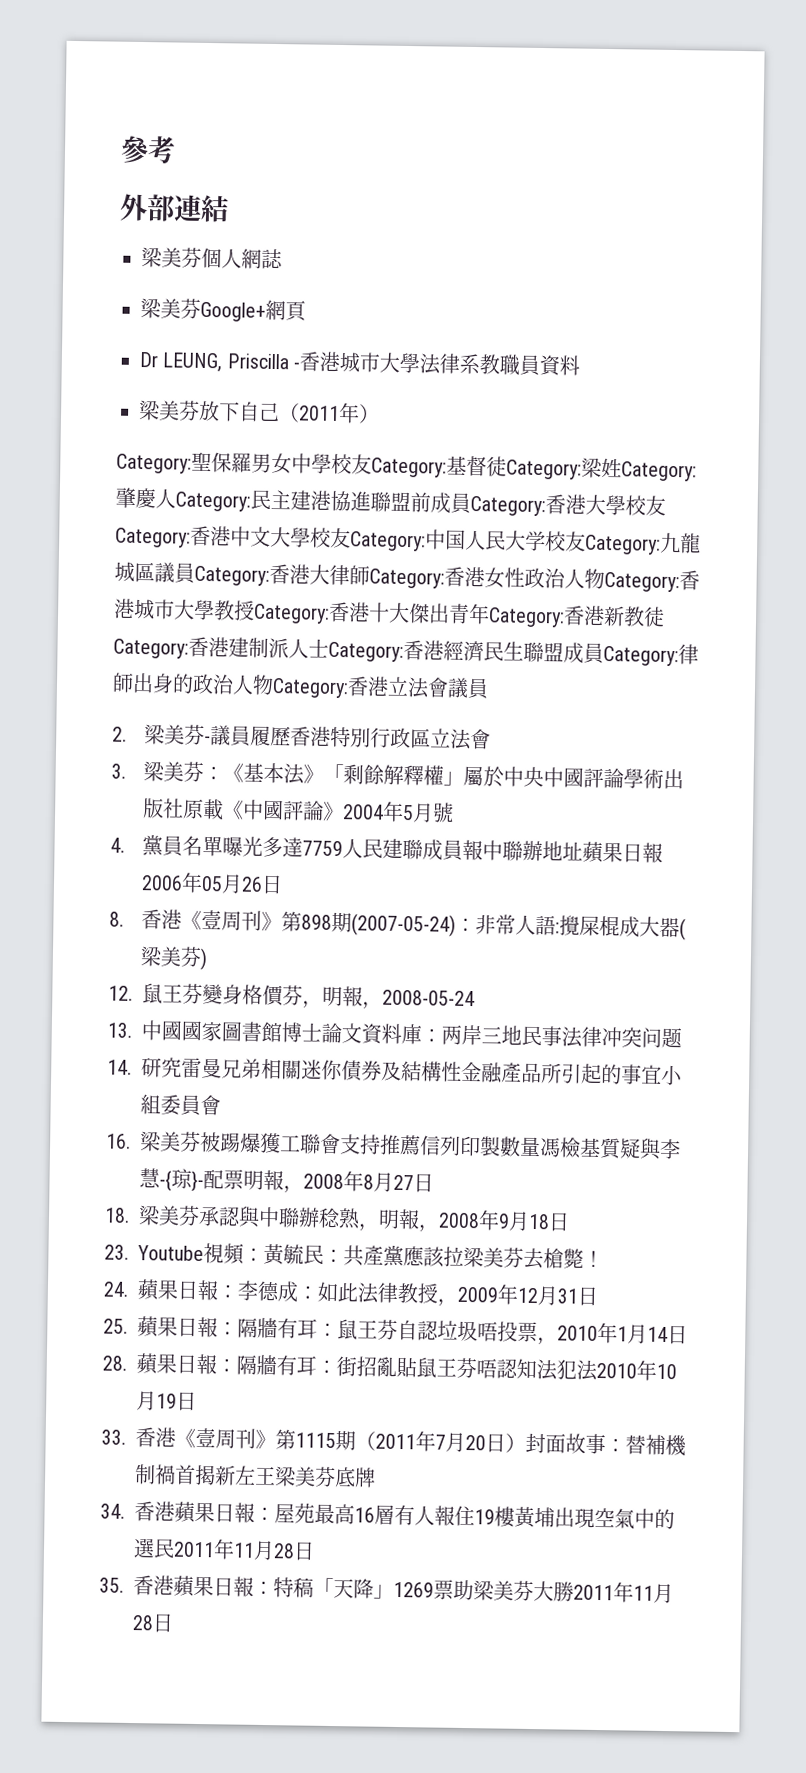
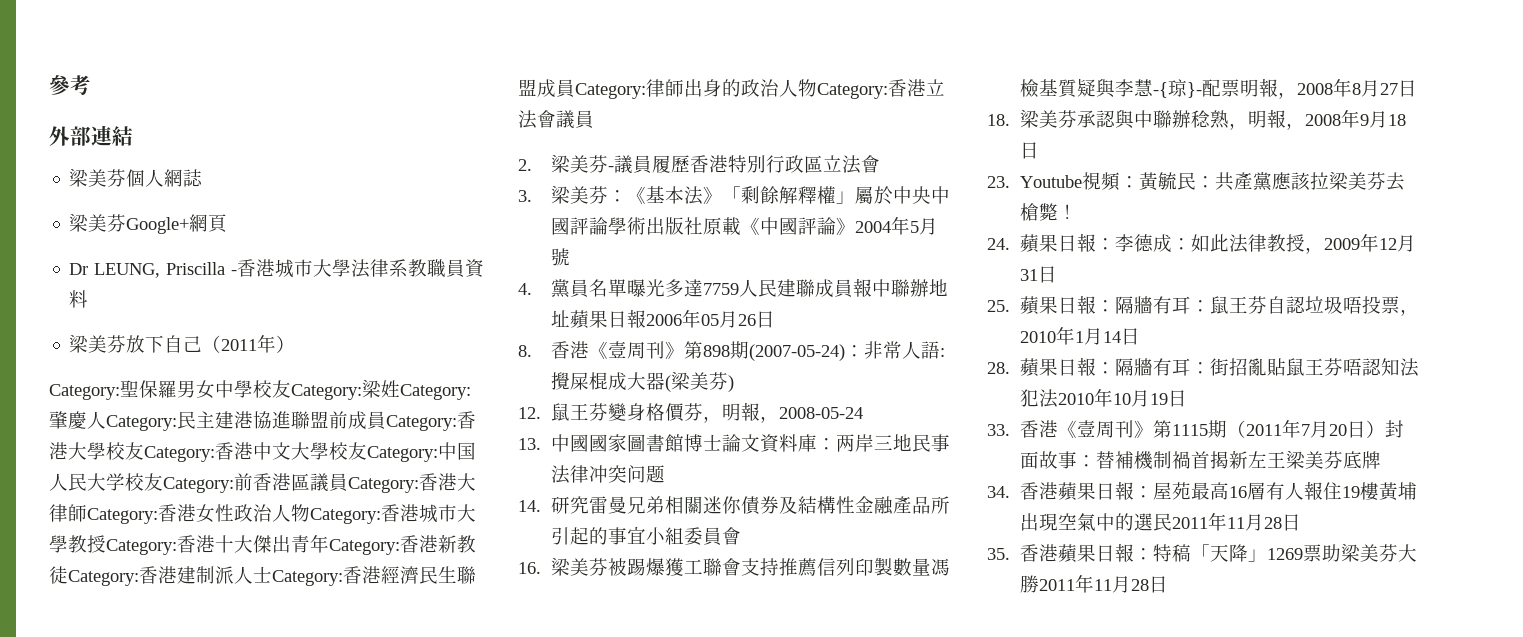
[446,455,582,480] 基督徒Category: -> (362, 392) none
[660,532,701,554] [114,561,135,582] 九龍城 -> [234,473,291,491] 前香港

